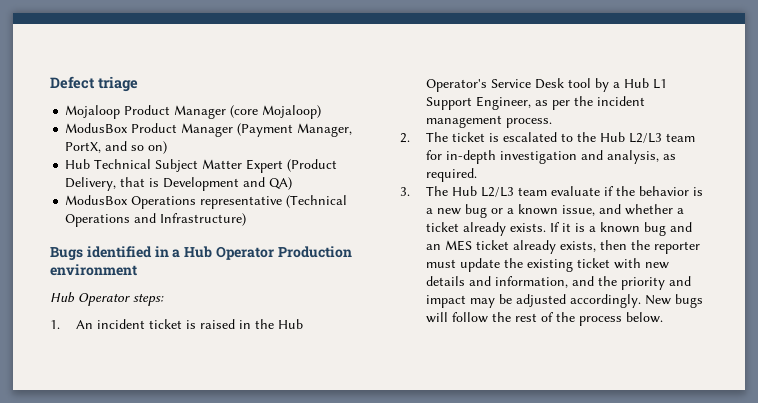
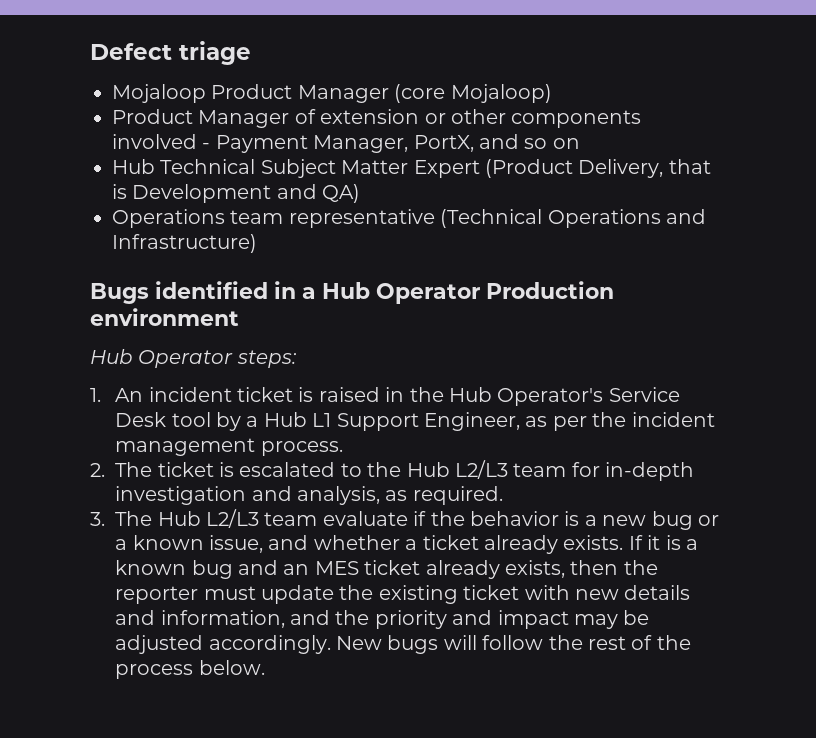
[65,123,294,137] ModusBox Product Manager (Payment -> [112,109,642,128] [112,134,308,153] Product Manager of extension or other components involved - Payment
[148,141,168,154] on) -> [552,138,580,149] on
[65,195,197,209] ModusBox Operations -> [112,209,284,228] Operations team

